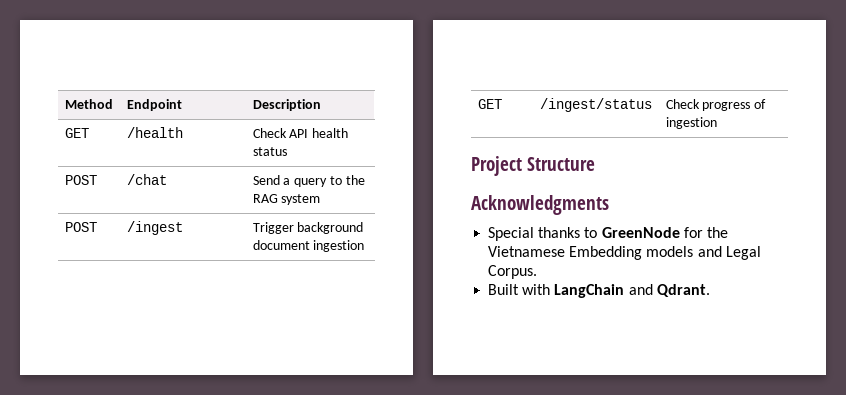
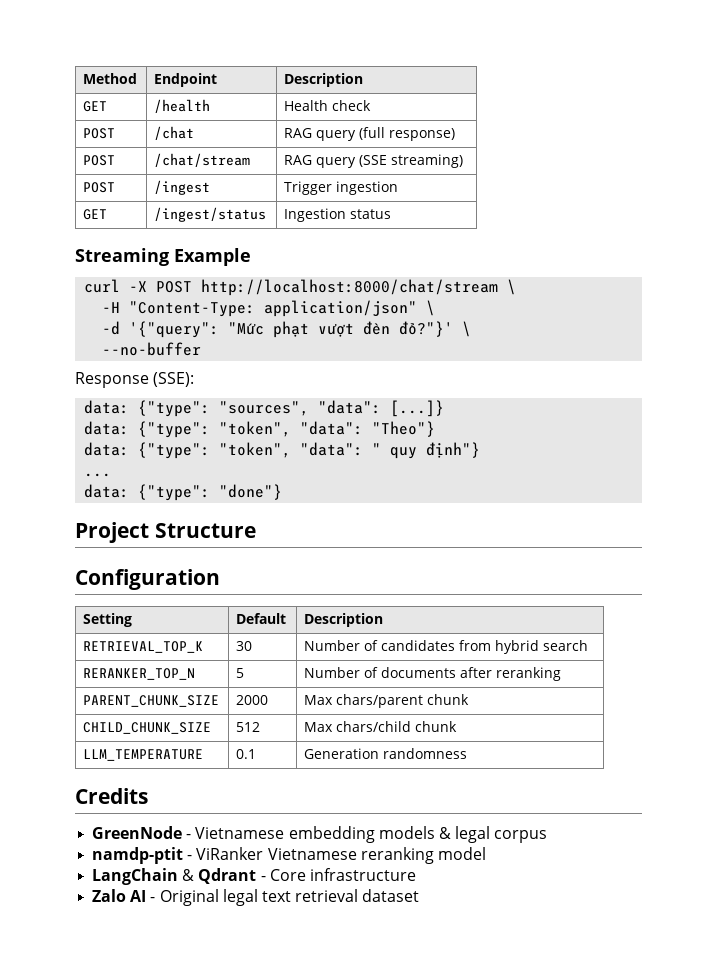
[252,128,349,138] [252,147,287,156] [64,175,97,185] [126,174,167,185] [252,175,365,187] [252,194,321,205] Check API health status // POST | /chat | Send a query to the RAG system -> [284,100,372,111] [83,128,116,139] [154,126,195,140] [284,127,456,141] [83,155,116,166] [154,153,251,167] [284,154,464,168] Health check // POST | /chat | RAG query (full response) // POST | /chat/stream | RAG query (SSE streaming)
[297,222,364,234] [252,240,310,250] background document -> (333, 188) none
[665,99,767,111] [665,117,717,129] [471,156,596,176] [471,195,609,215] [488,227,728,241] [488,246,761,260] [488,265,538,279] [488,284,710,298] Check progress of ingestion // Project Structure // Acknowledgments // Special thanks to GreenNode for the Vietnamese Embedding models and Legal Corpus. // Built with LangChain and Qdrant. -> [284,208,392,222] [75,248,251,266] [84,279,517,296] [102,300,436,317] [102,321,472,338] [102,342,202,356] [75,372,195,388] [84,400,445,417] [84,421,436,438] [84,442,481,459] [84,473,112,477] [84,484,283,501] [75,522,256,543] [75,569,220,590] [83,613,133,627] [236,613,287,624] [304,613,384,627] [83,641,204,653] [236,641,253,651] [304,640,589,654] [83,668,196,680] [236,668,245,678] [304,667,562,681] [83,695,220,707] [236,695,269,705] [304,694,470,708] [83,722,212,734] [236,722,261,732] [304,721,458,732] [83,749,204,761] [236,749,257,759] [304,748,468,759] [75,788,148,804] [92,826,548,843] [92,847,486,864] [92,868,416,885] [92,889,420,906] Ingestion status // Streaming Example // curl -X POST http://localhost:8000/chat/stream \ // -H "Content-Type: application/json" \ // -d '{"query": "Mức phạt vượt đèn đỏ?"}' \ // --no-buffer // Response (SSE): // data: {"type": "sources", "data": [...]} // data: {"type": "token", "data": "Theo"} // data: {"type": "token", "data": " quy định"} // ... // data: {"type": "done"} // Project Structure // Configuration // Setting | Default | Description // RETRIEVAL_TOP_K | 30 | Number of candidates from hybrid search // RERANKER_TOP_N | 5 | Number of documents after reranking // PARENT_CHUNK_SIZE | 2000 | Max chars/parent chunk // CHILD_CHUNK_SIZE | 512 | Max chars/child chunk // LLM_TEMPERATURE | 0.1 | Generation randomness // Credits // GreenNode - Vietnamese embedding models & legal corpus // namdp-ptit - ViRanker Vietnamese reranking model // LangChain & Qdrant - Core infrastructure // Zalo AI - Original legal text retrieval dataset

